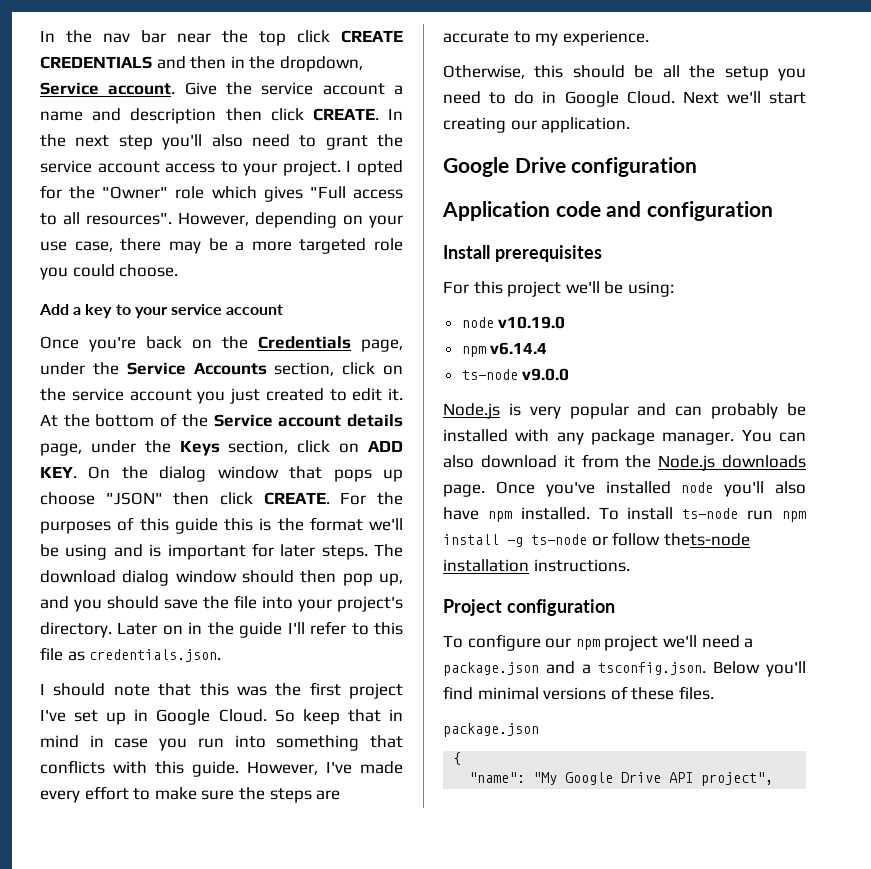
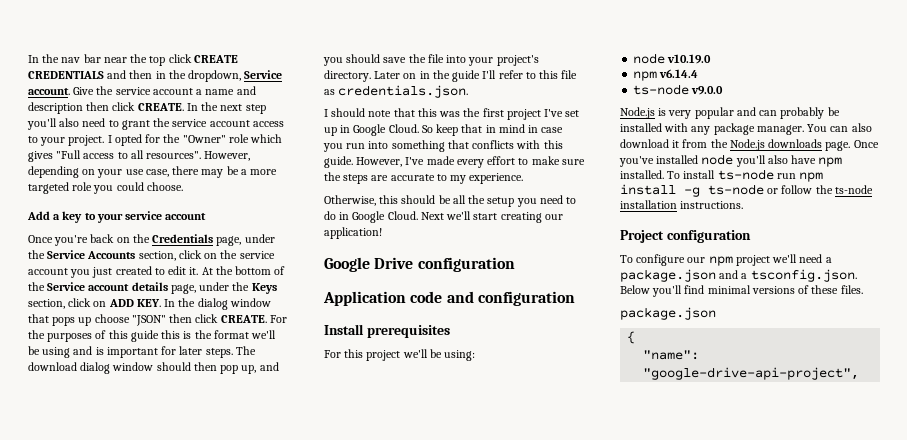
[88,466,111,479] On -> [164,299,176,307] In
[541,117,631,133] application. -> [324,227,382,239] application!
[663,533,750,546] thets-node -> [815,185,873,194] the ts-node
[533,772,774,786] "My Google Drive API project", -> [643,367,860,380] "google-drive-api-project",

